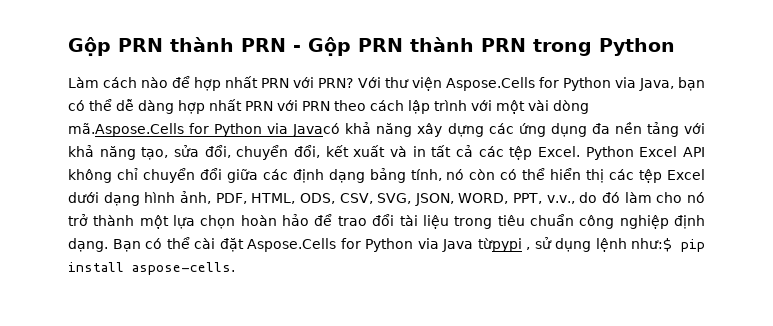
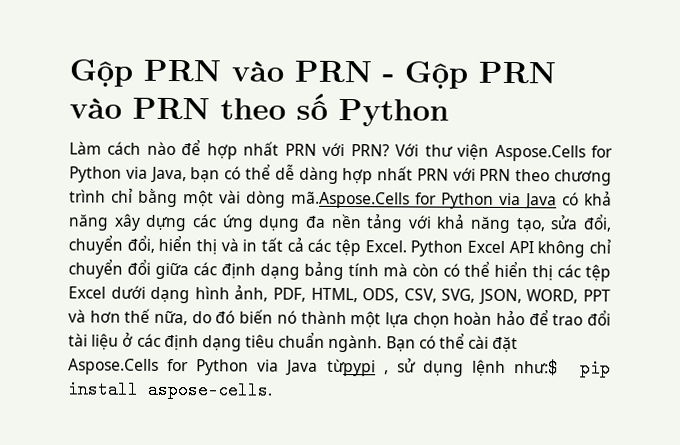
[68,37,234,57] Gộp PRN thành -> [69,59,284,87] Gộp PRN vào
[410,37,592,56] thành PRN trong -> [69,93,328,120] vào PRN theo số
[370,100,492,114] cách lập trình với -> [553,169,612,186] [69,188,178,208] chương trình chỉ bằng
[292,123,341,137] Javacó -> [524,192,579,210] Java có
[325,145,386,157] kết xuất -> [158,235,217,255] hiển thị
[410,169,465,181] tính, nó -> [348,263,408,277] tính mà
[513,192,706,204] [68,214,88,226] PPT, v.v., do đó làm cho nó trở -> [582,289,611,302] [68,308,297,326] PPT và hơn thế nữa, do đó biến nó
[454,214,706,229] [68,238,108,252] trong tiêu chuẩn công nghiệp định dạng. -> [122,332,383,353] ở các định dạng tiêu chuẩn ngành.

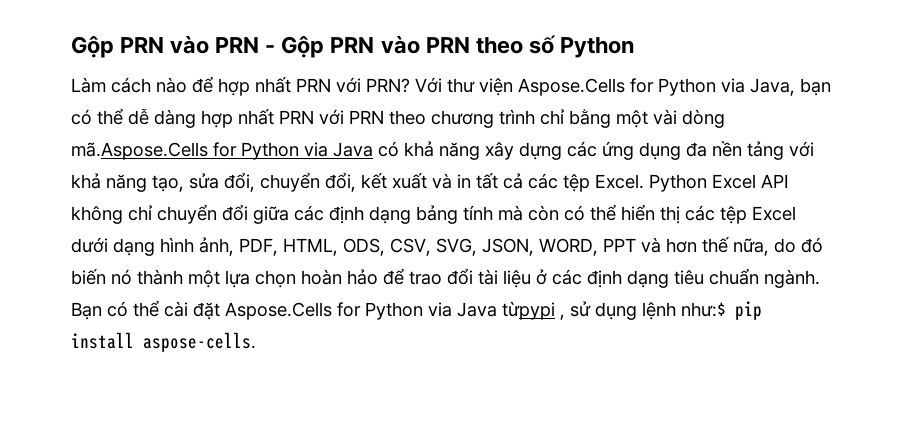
[158,235,217,255] hiển thị -> [361,173,427,189] kết xuất

